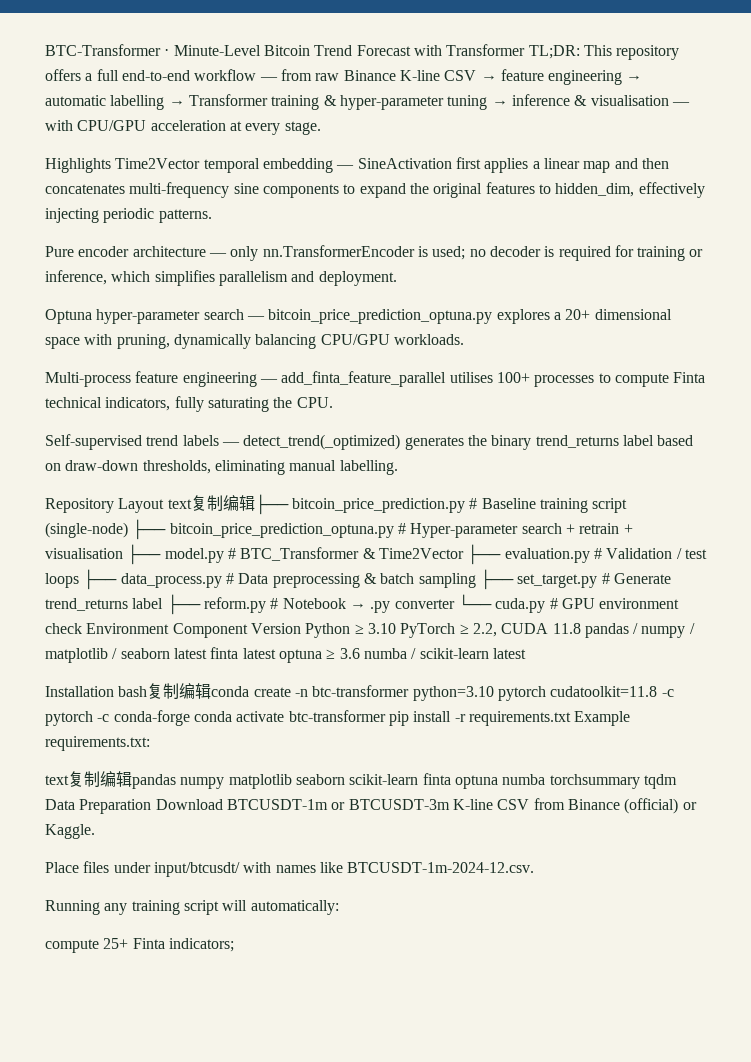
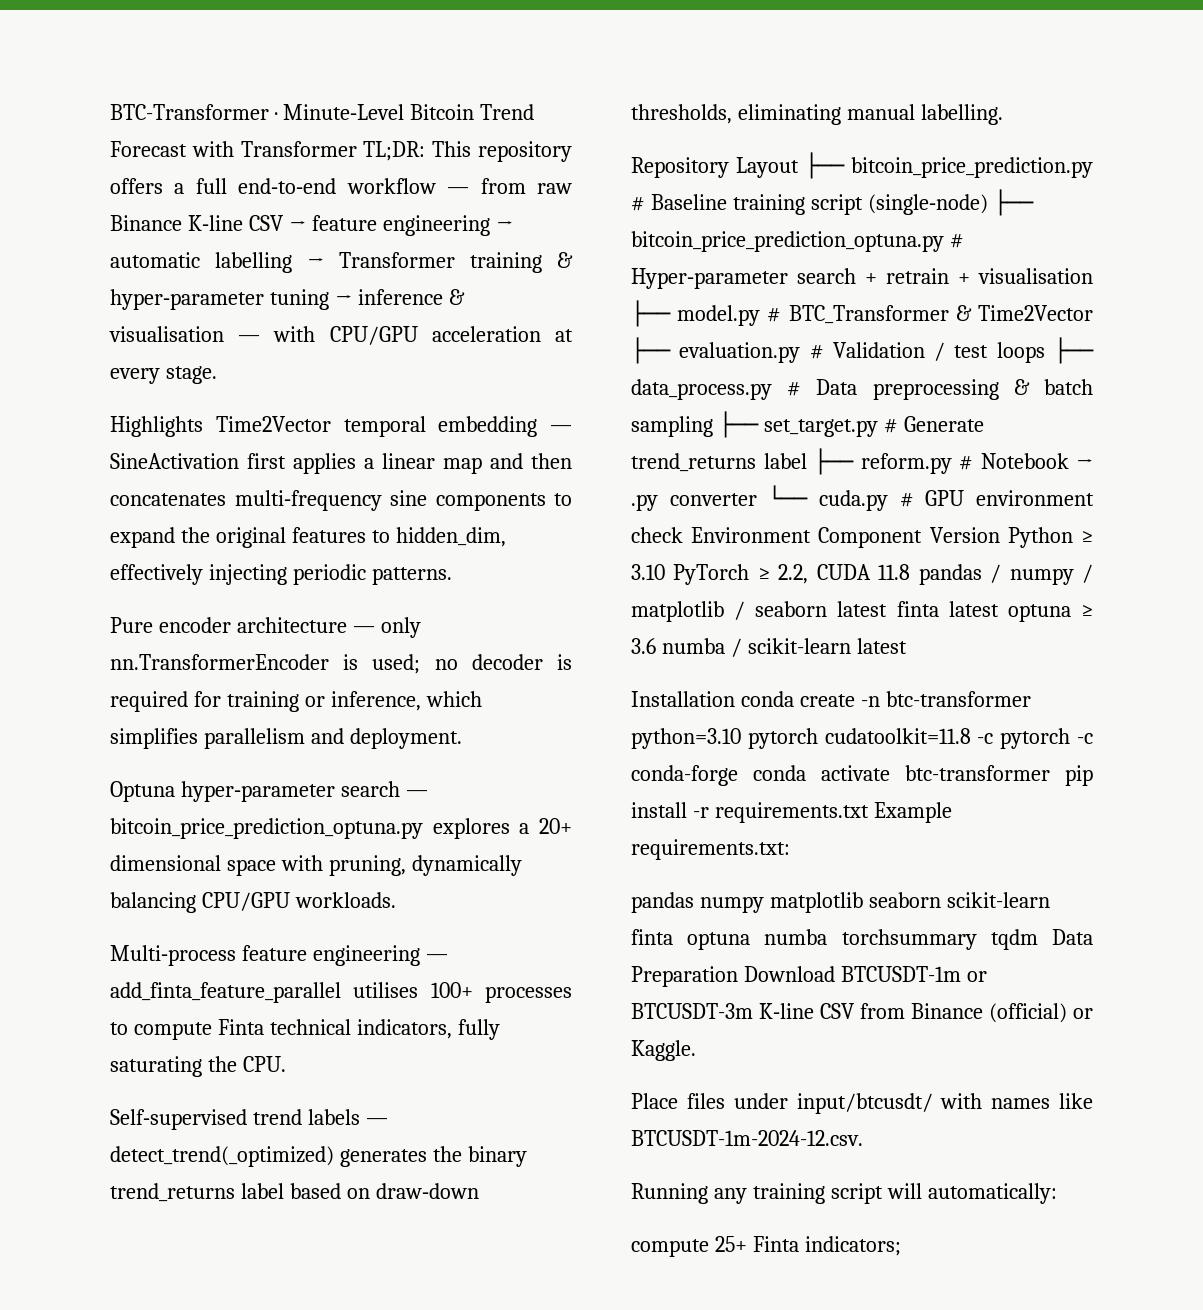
[167,495,255,511] text复制编辑 -> (799, 167) none
[118,683,212,699] bash复制编辑 -> (735, 699) none
[45,771,132,787] text复制编辑 -> (790, 849) none

